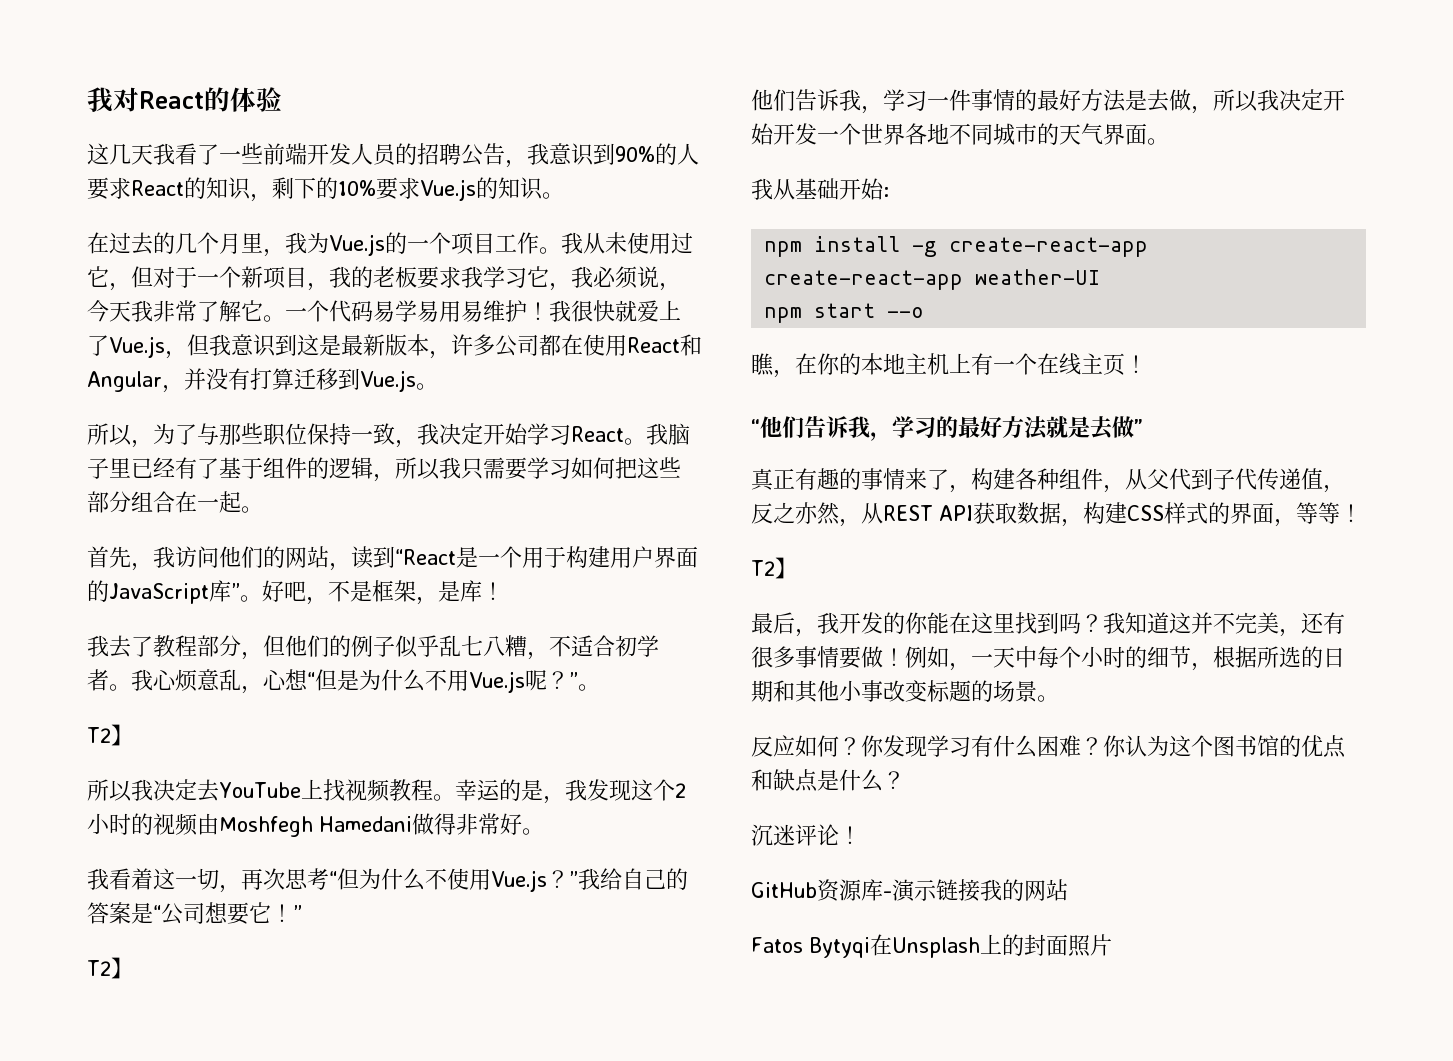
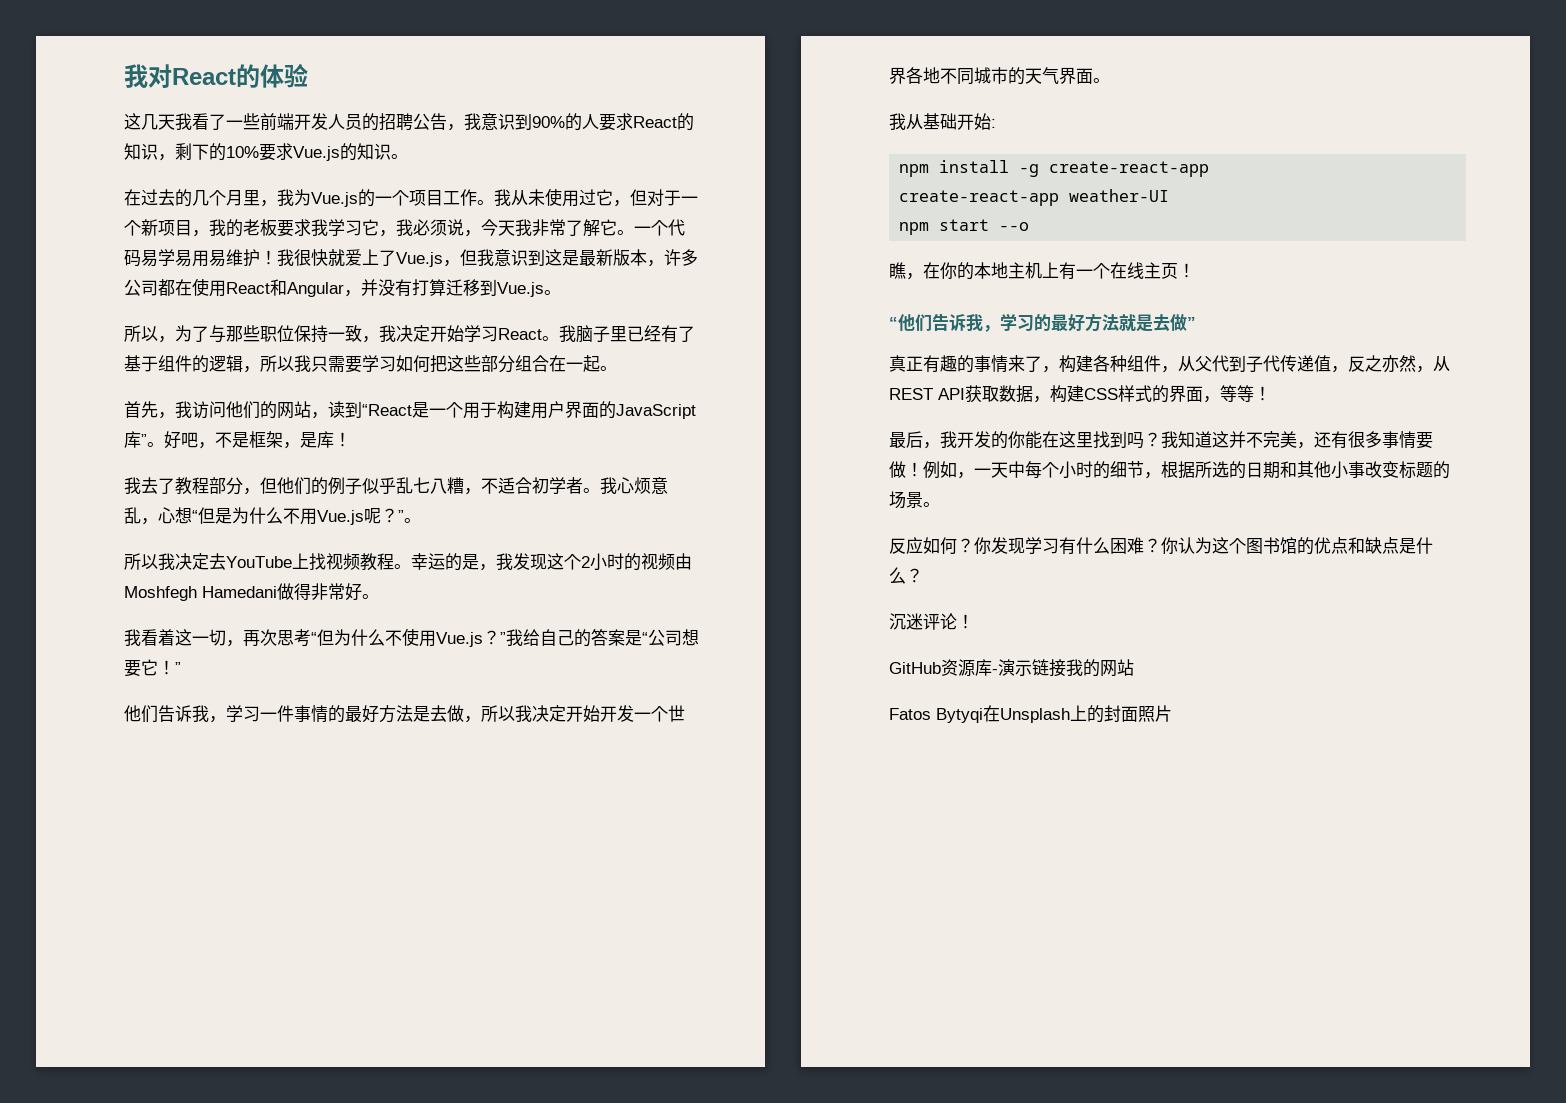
[87,724,133,746] // T2】 -> (421, 520) none
[87,957,133,979] // T2】 -> (181, 668) none
[751,557,797,579] // T2】 -> (1271, 393) none

